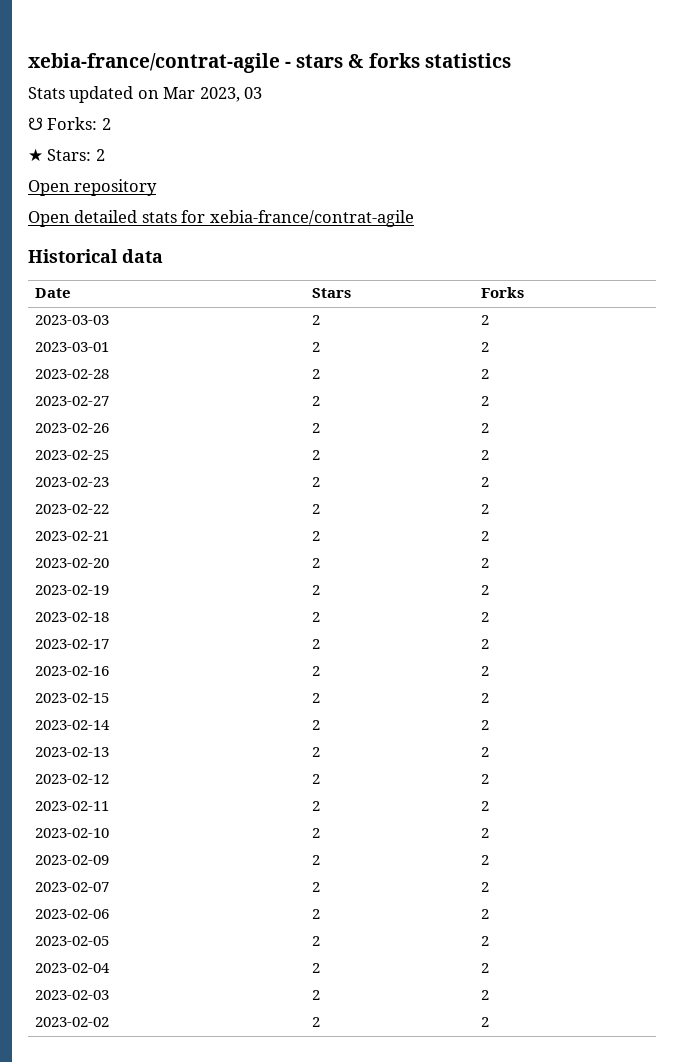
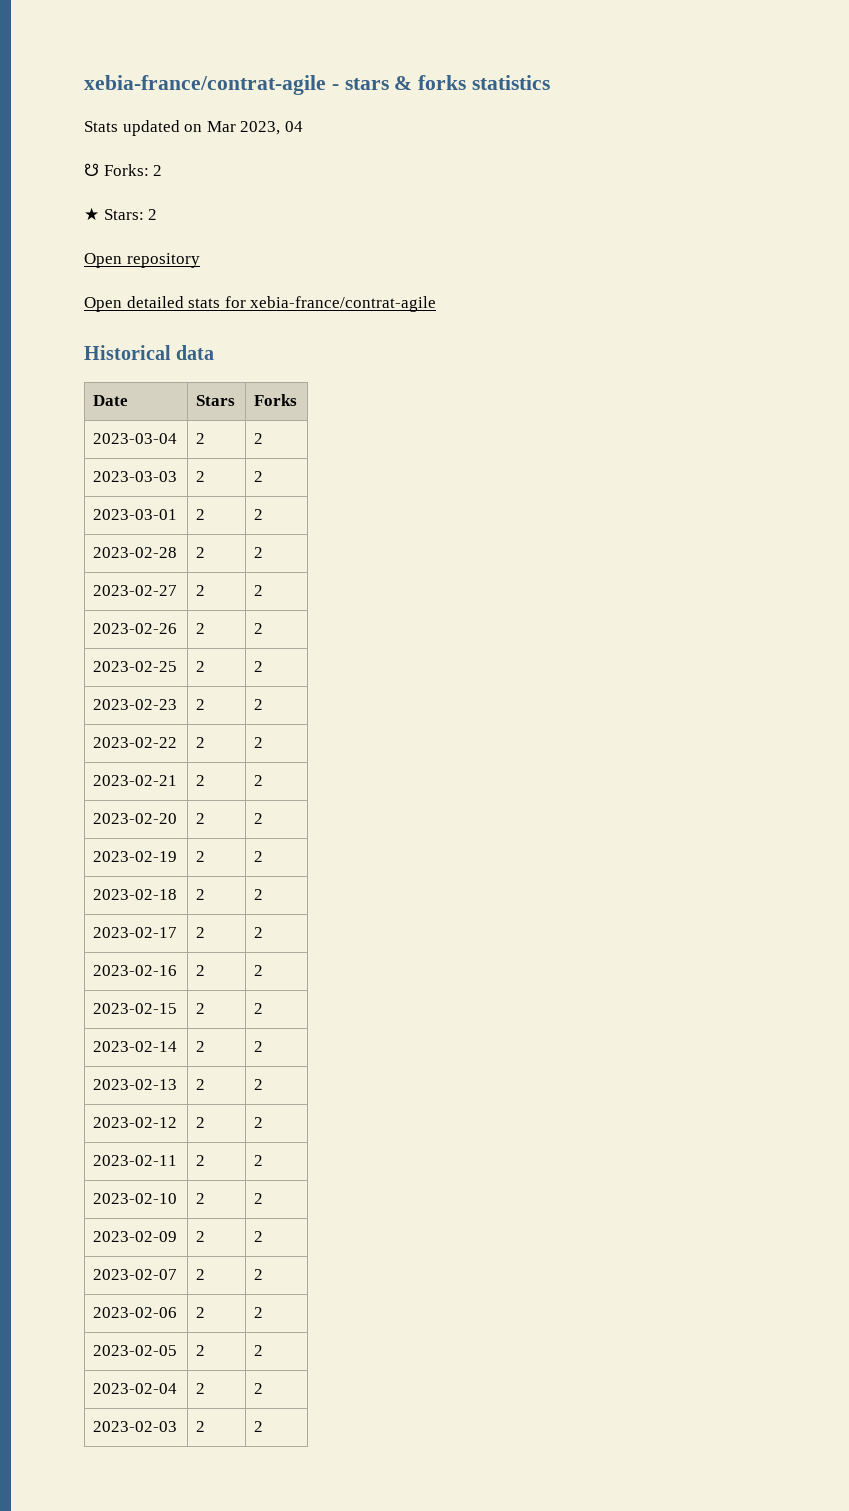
[244,87,263,99] 03 -> [284,121,303,132] 04
(524, 292) none -> [93,433,178,444] [196,433,206,444] [254,433,264,444] // 2023-03-04 | 2 | 2
[34,1017,109,1027] [311,1017,320,1027] [480,1017,489,1027] // 2023-02-02 | 2 | 2 -> (264, 1426) none

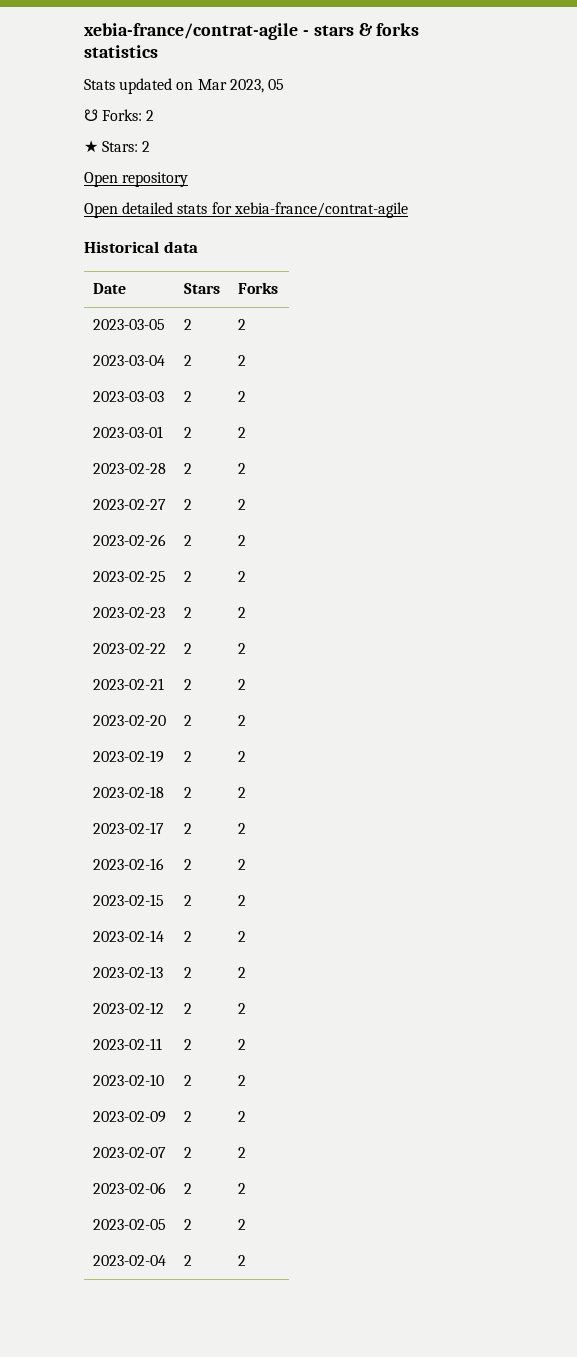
[284,121,303,132] 04 -> [267,79,284,90] 05
(298, 400) none -> [92,319,165,330] [183,319,192,330] [237,319,246,330] // 2023-03-05 | 2 | 2
[93,1421,178,1432] [196,1421,206,1432] [254,1421,264,1432] // 2023-02-03 | 2 | 2 -> (246, 1260) none

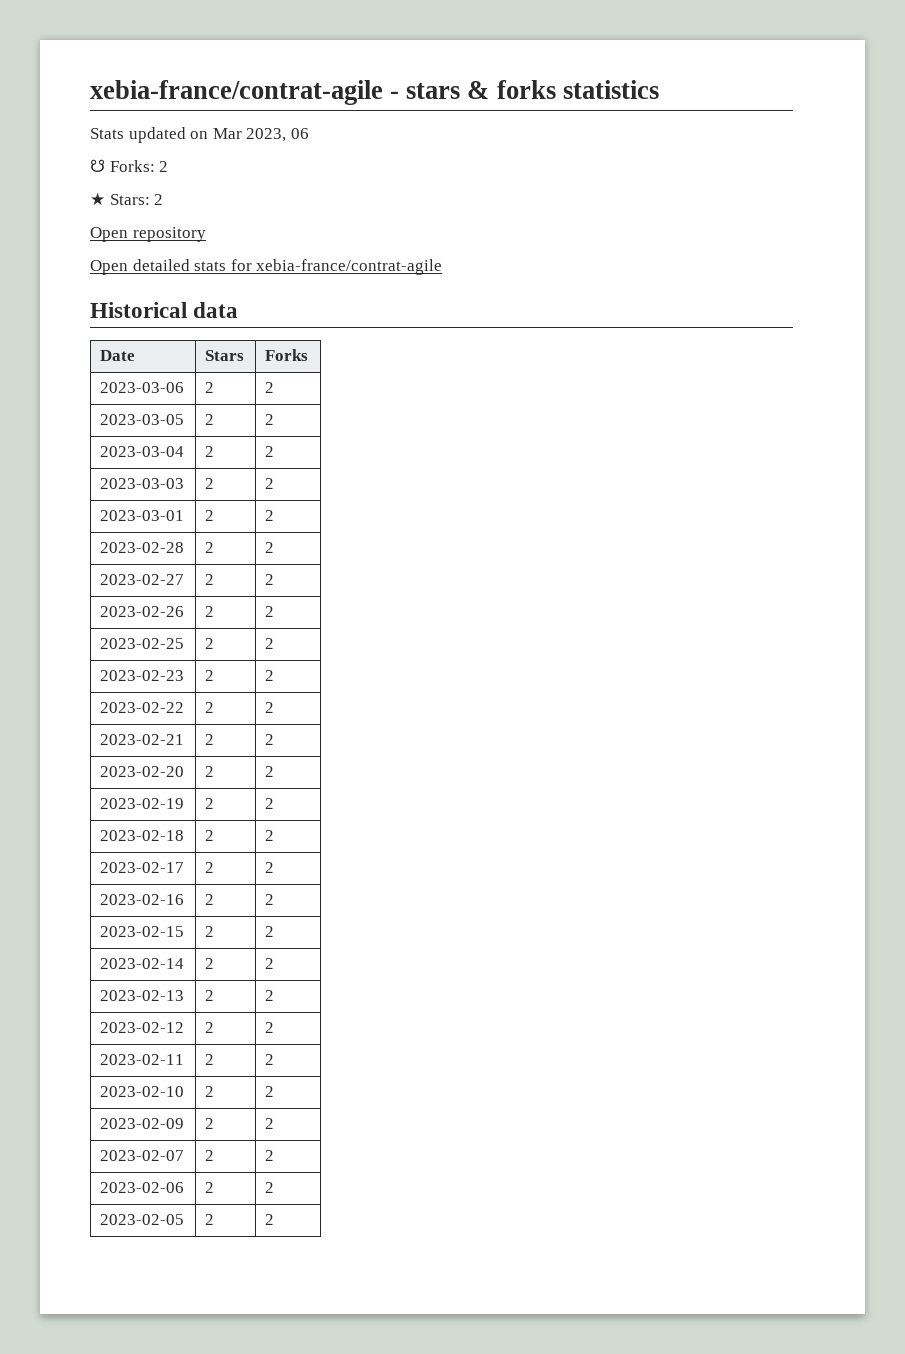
[267,79,284,90] 05 -> [290,128,309,139] 06
(278, 288) none -> [100,382,185,393] [205,382,215,393] [265,382,275,393] // 2023-03-06 | 2 | 2
[92,1255,166,1266] [183,1255,192,1266] [237,1255,246,1266] // 2023-02-04 | 2 | 2 -> (275, 1219) none

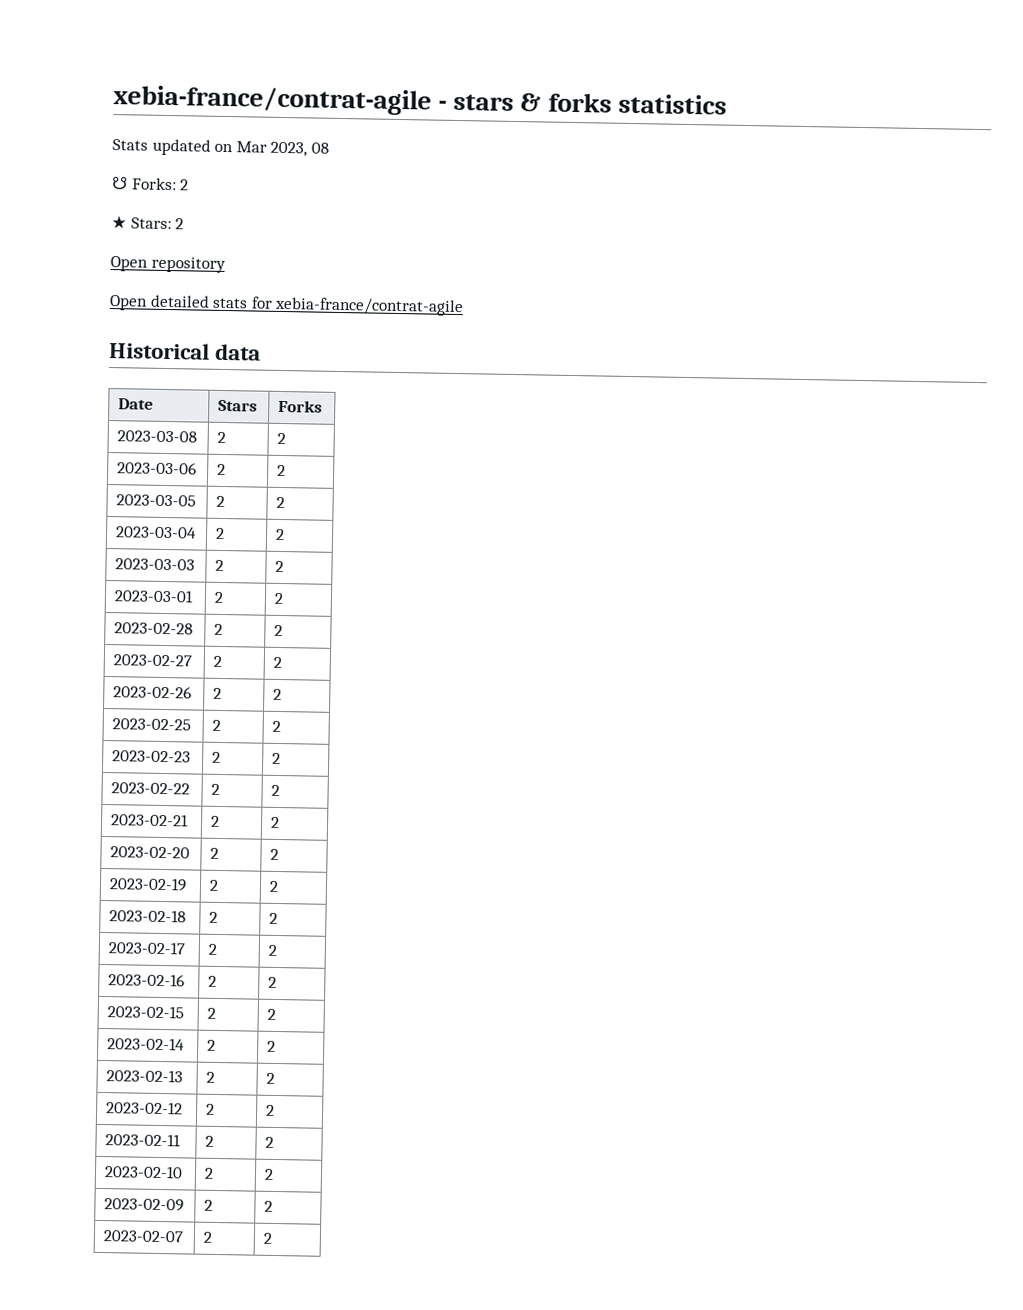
[290,128,309,139] 06 -> [310,142,329,154] 08
(309, 355) none -> [117,430,198,443] [217,431,227,444] [277,432,287,445] // 2023-03-08 | 2 | 2
[100,1182,185,1193] [205,1182,215,1193] [265,1182,275,1193] [100,1214,185,1225] [205,1214,215,1225] [265,1214,275,1225] // 2023-02-06 | 2 | 2 // 2023-02-05 | 2 | 2 -> (273, 1238) none

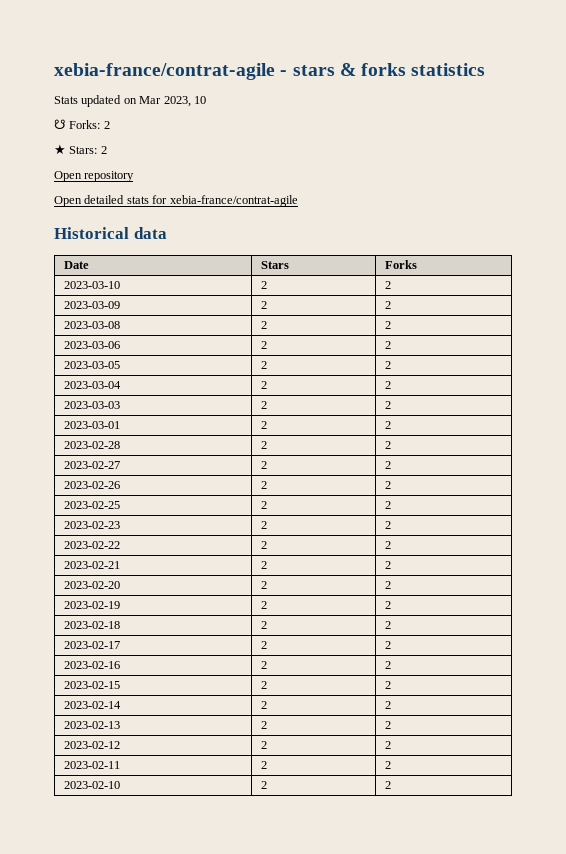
[310,142,329,154] 08 -> [193,96,206,104] 10
(324, 406) none -> [63,281,120,289] [260,281,267,289] [384,281,391,289] [63,301,120,309] [260,301,267,309] [384,301,391,309] // 2023-03-10 | 2 | 2 // 2023-03-09 | 2 | 2
[104,1198,185,1212] [204,1199,214,1211] [264,1200,274,1212] [103,1230,184,1243] [203,1231,213,1243] [263,1232,273,1244] // 2023-02-09 | 2 | 2 // 2023-02-07 | 2 | 2 -> (391, 785) none

